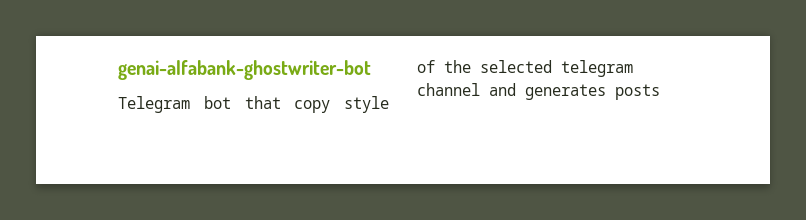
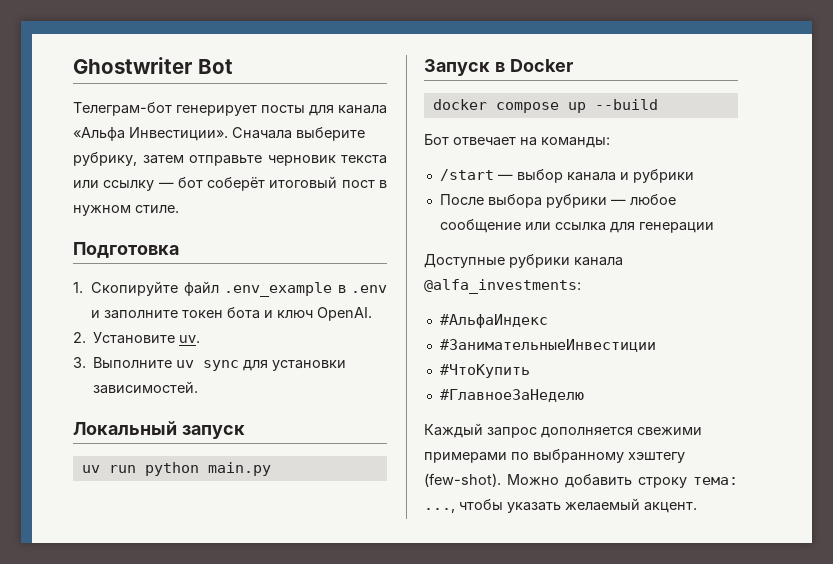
[118,60,371,80] [118,96,389,113] [417,60,633,77] [417,83,660,100] genai-alfabank-ghostwriter-bot // Telegram bot that copy style of the selected telegram channel and generates posts -> [73,57,233,74] [73,102,387,116] [73,127,365,141] [73,152,387,166] [73,176,387,191] [73,205,179,216] [73,242,179,258] [73,281,387,297] [91,307,373,321] [73,332,201,344] [73,357,347,371] [93,381,199,394] [73,421,245,439] [81,462,271,476] [424,59,573,76] [432,99,658,113] [424,134,610,148] [439,169,694,183] [439,194,676,208] [439,219,714,233] [424,254,623,268] [424,279,581,294] [439,314,548,328] [439,339,656,352] [439,364,530,378] [439,389,584,402] [424,423,702,438] [424,449,685,463] [424,473,738,488] [424,498,697,513] Ghostwriter Bot // Телеграм-бот генерирует посты для канала «Альфа Инвестиции». Сначала выберите рубрику, затем отправьте черновик текста или ссылку — бот соберёт итоговый пост в нужном стиле. // Подготовка // 1. Скопируйте файл .env_example в .env и заполните токен бота и ключ OpenAI. // 2. Установите uv. // 3. Выполните uv sync для установки зависимостей. // Локальный запуск // uv run python main.py // Запуск в Docker // docker compose up --build // Бот отвечает на команды: // /start — выбор канала и рубрики // После выбора рубрики — любое сообщение или ссылка для генерации // Доступные рубрики канала @alfa_investments: // #АльфаИндекс // #ЗанимательныеИнвестиции // #ЧтоКупить // #ГлавноеЗаНеделю // Каждый запрос дополняется свежими примерами по выбранному хэштегу (few-shot). Можно добавить строку тема: ..., чтобы указать желаемый акцент.

